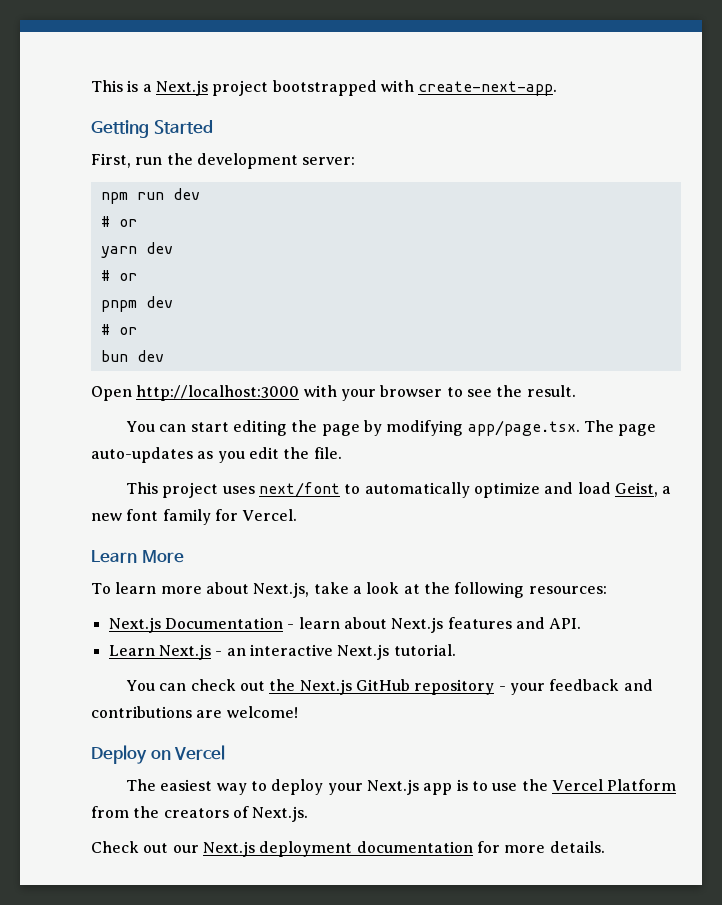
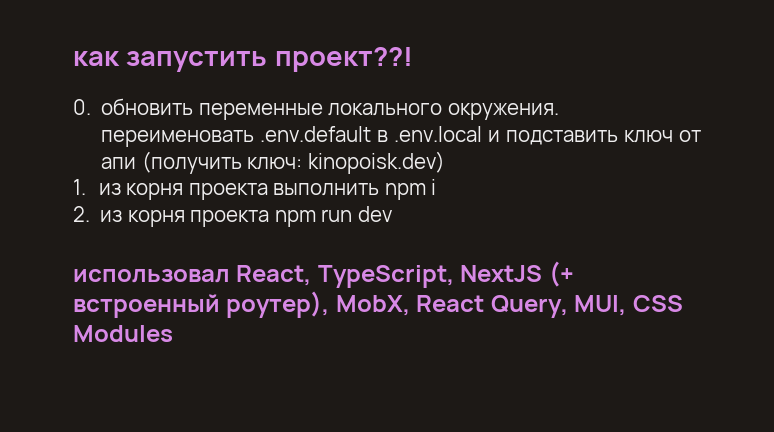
[91,80,558,96] [91,120,213,138] [91,153,356,169] [100,188,200,204] [100,216,137,227] [100,242,173,258] [100,270,137,281] [100,296,173,312] [100,324,137,335] [100,350,164,362] [91,385,576,401] [126,420,657,436] [91,447,342,463] [126,482,672,498] [91,509,298,525] [91,550,184,563] [91,582,607,598] [108,617,582,633] [108,644,456,660] [126,679,653,695] [91,706,298,718] [91,745,226,764] [126,779,677,795] [91,806,309,822] [91,841,605,857] This is a Next.js project bootstrapped with create-next-app. // Getting Started // First, run the development server: // npm run dev // # or // yarn dev // # or // pnpm dev // # or // bun dev // Open http://localhost:3000 with your browser to see the result. // You can start editing the page by modifying app/page.tsx. The page auto-updates as you edit the file. // This project uses next/font to automatically optimize and load Geist, a new font family for Vercel. // Learn More // To learn more about Next.js, take a look at the following resources: // Next.js Documentation - learn about Next.js features and API. // Learn Next.js - an interactive Next.js tutorial. // You can check out the Next.js GitHub repository - your feedback and contributions are welcome! // Deploy on Vercel // The easiest way to deploy your Next.js app is to use the Vercel Platform from the creators of Next.js. // Check out our Next.js deployment documentation for more details. -> [73,47,413,72] [73,98,559,120] [101,126,701,147] [101,151,445,174] [73,179,437,200] [73,206,392,227] [73,261,574,288] [73,291,683,318] [73,325,173,342] как запустить проект??! // 0. обновить переменные локального окружения. переименовать .env.default в .env.local и подставить ключ от апи (получить ключ: kinopoisk.dev) // 1. из корня проекта выполнить npm i // 2. из корня проекта npm run dev // использовал React, TypeScript, NextJS (+ встроенный роутер), MobX, React Query, MUI, CSS Modules

